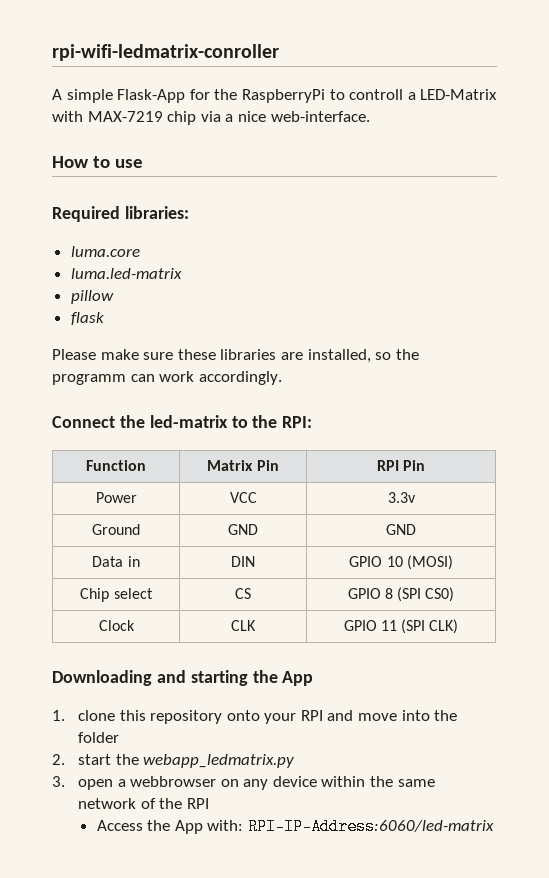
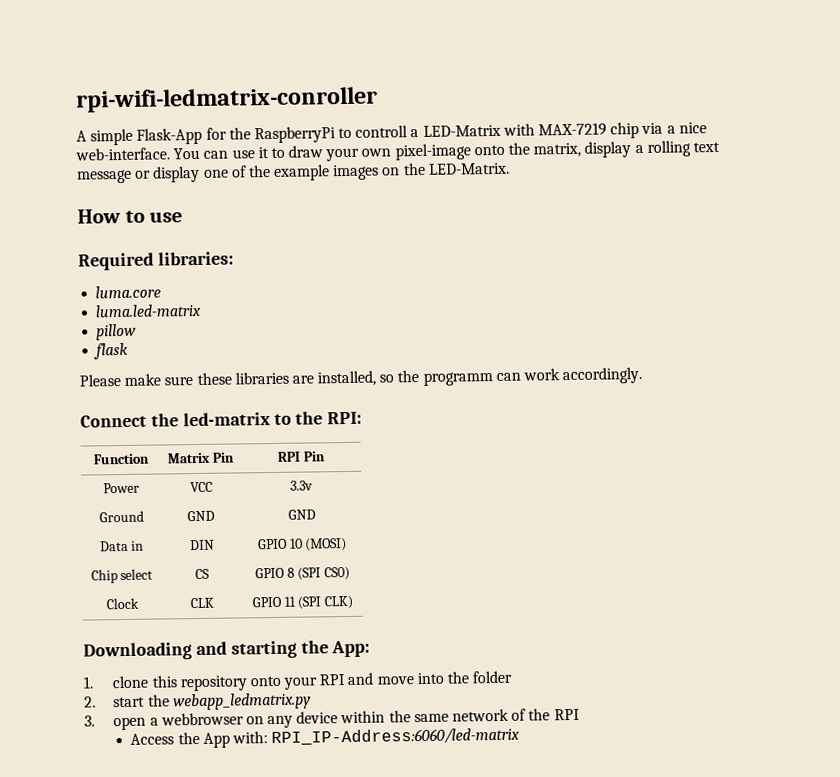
(370, 116) none -> [173,140,720,162] [77,162,510,184] You can use it to draw your own pixel-image onto the matrix, display a rolling text message or display one of the example images on the LED-Matrix.
[282,671,314,686] App -> [331,640,371,658] App:
[247,818,494,835] RPI-IP-Address:6060/led-matrix -> [271,727,521,747] RPI_IP-Address:6060/led-matrix

